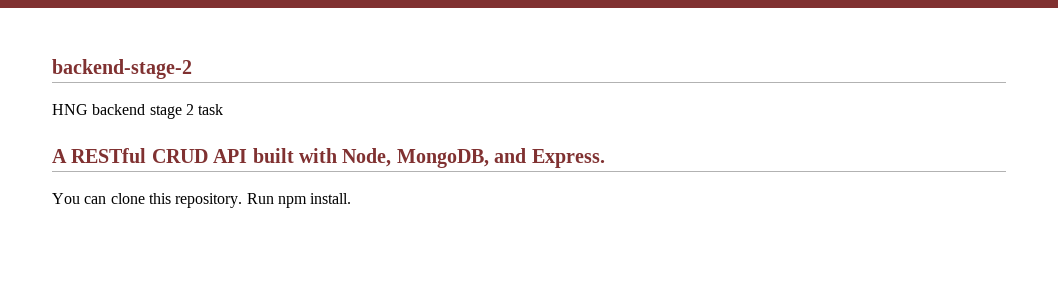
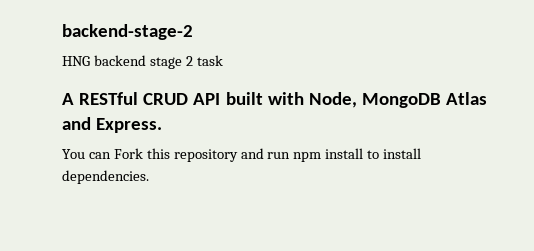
[396,149,489,168] MongoDB, -> [361,92,488,108] MongoDB Atlas
[110,193,352,208] clone this repository. Run npm install. -> [113,148,422,162] [62,170,149,184] Fork this repository and run npm install to install dependencies.

